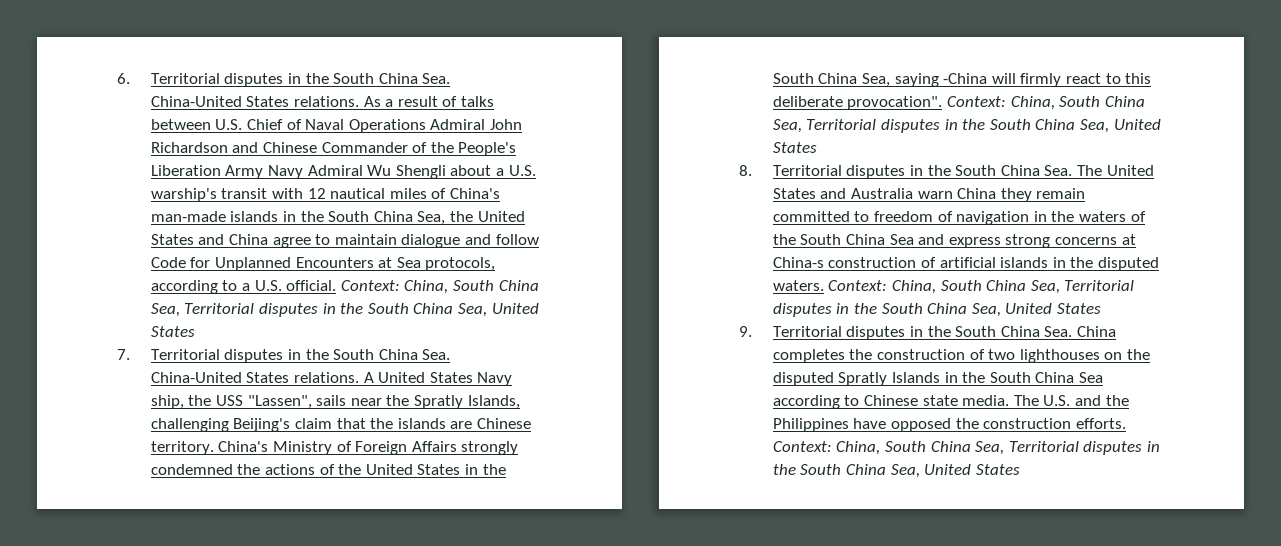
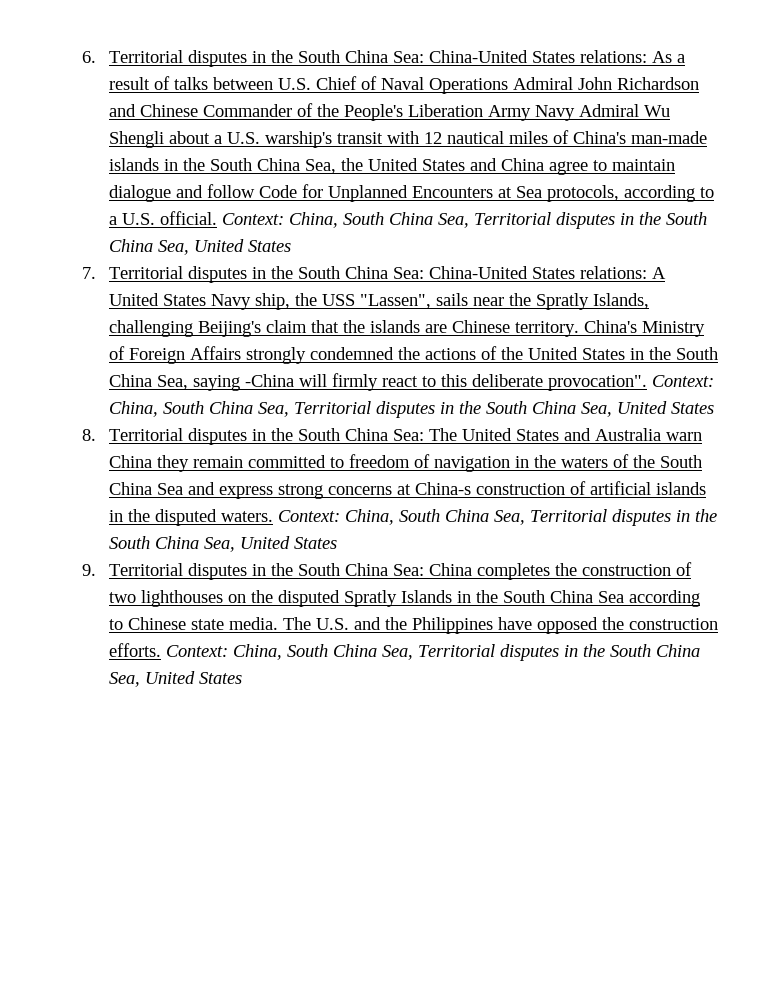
[422,73,451,84] [150,96,360,107] Sea. China-United States relations. -> [392,50,647,63] Sea: China-United States relations:
[422,349,451,360] [150,372,360,383] Sea. China-United States relations. -> [392,266,647,279] Sea: China-United States relations:
[1044,165,1073,176] Sea. -> [392,429,424,441] Sea:
[1044,326,1073,337] Sea. -> [392,564,424,576] Sea:

